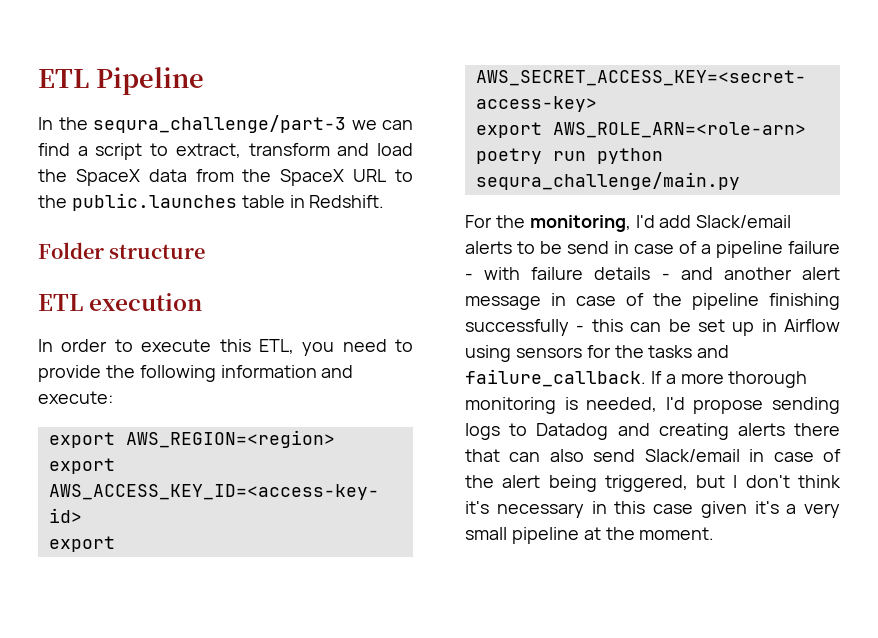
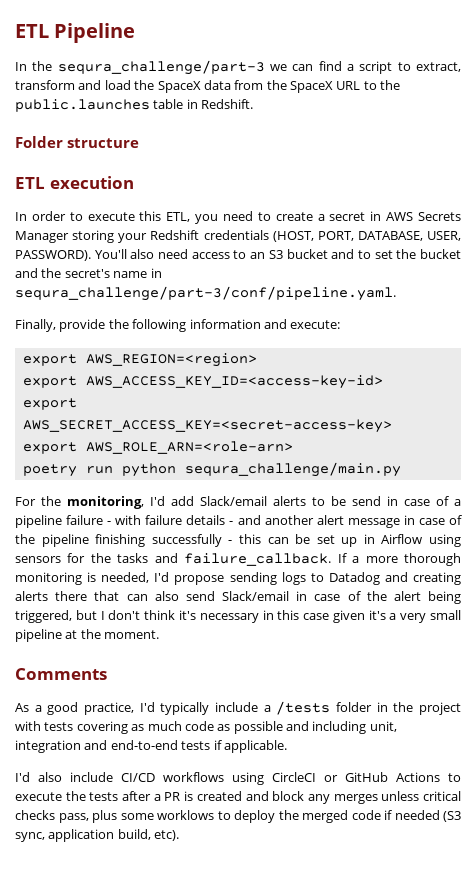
(413, 345) none -> [275,211,461,221] [15,230,461,243] [15,249,461,261] [15,268,162,278] [15,286,396,301] [15,319,56,332] create a secret in AWS Secrets Manager storing your Redshift credentials (HOST, PORT, DATABASE, USER, PASSWORD). You'll also need access to an S3 bucket and to set the bucket and the secret's name in sequra_challenge/part-3/conf/pipeline.yaml. // Finally,
(715, 533) none -> [15,668,107,680] [15,701,462,715] [15,721,397,734] [15,740,287,753] [15,772,461,785] [15,791,461,804] [15,810,461,823] [15,829,180,842] // Comments // As a good practice, I'd typically include a /tests folder in the project with tests covering as much code as possible and including unit, integration and end-to-end tests if applicable. // I'd also include CI/CD workflows using CircleCI or GitHub Actions to execute the tests after a PR is created and block any merges unless critical checks pass, plus some worklows to deploy the merged code if needed (S3 sync, application build, etc).

